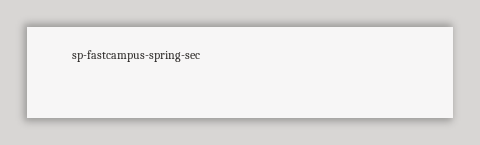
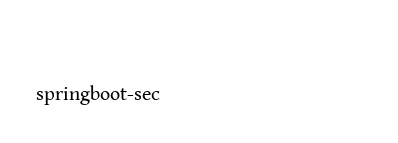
[72,50,200,62] sp-fastcampus-spring-sec -> [36,85,160,105] springboot-sec

